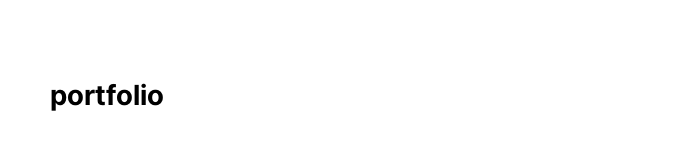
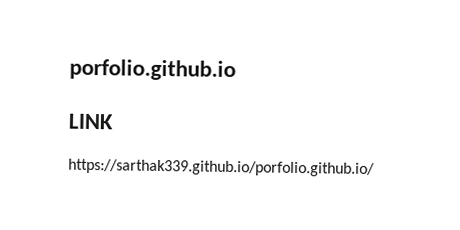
[50,83,164,111] portfolio -> [69,58,236,82] [68,113,113,130] [68,158,375,178] porfolio.github.io // LINK // https://sarthak339.github.io/porfolio.github.io/

